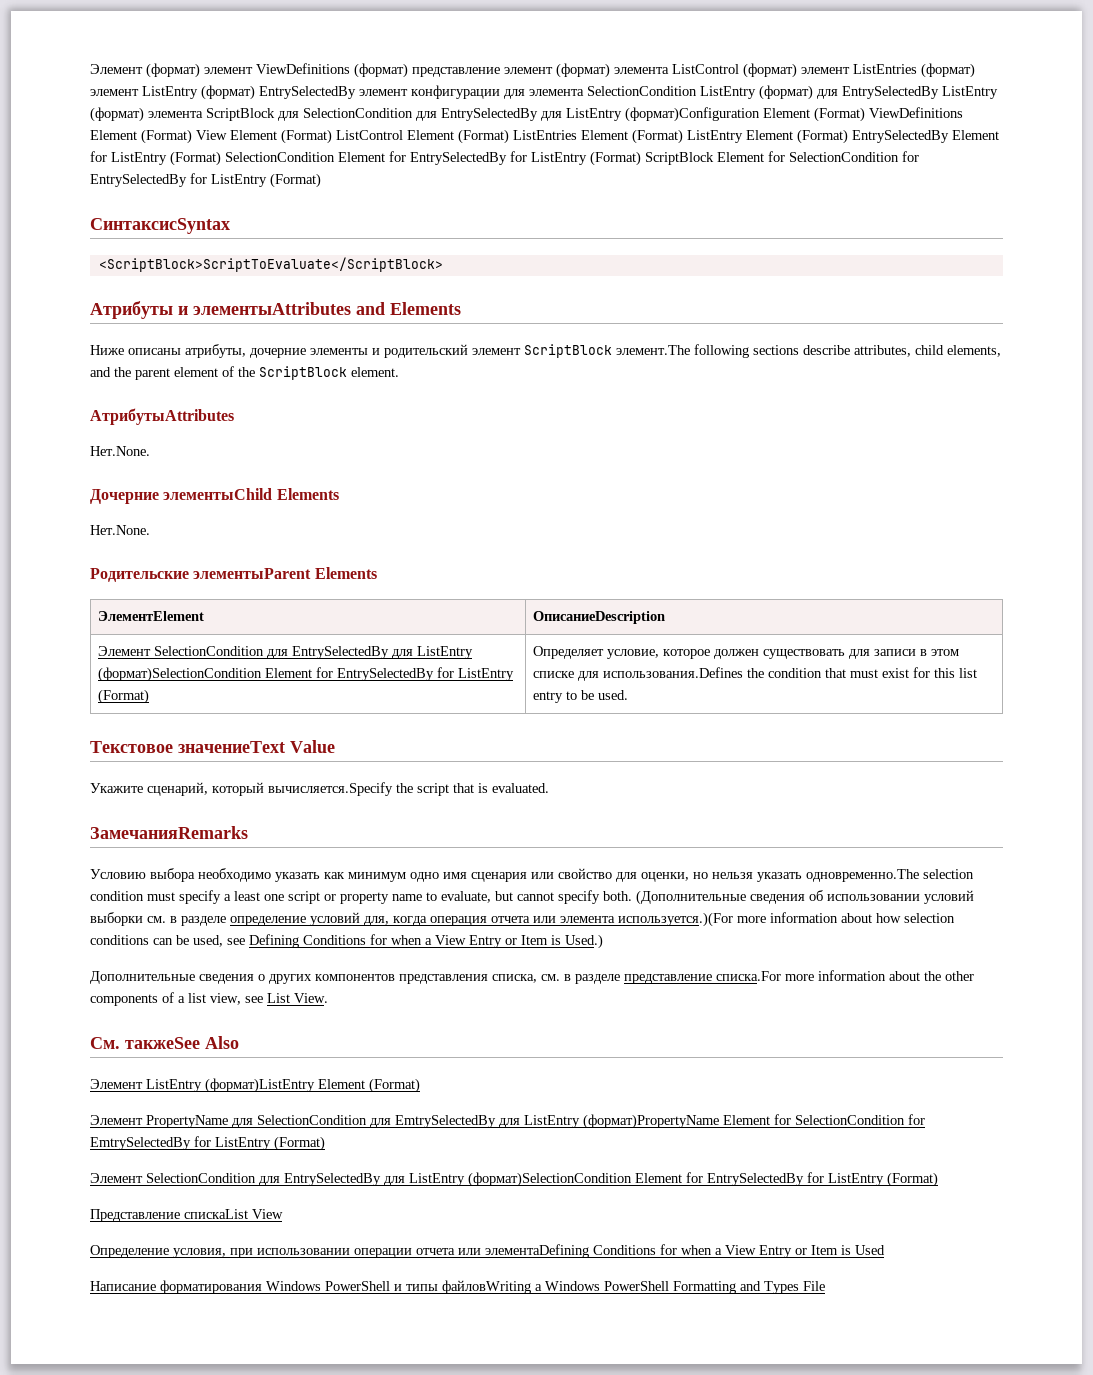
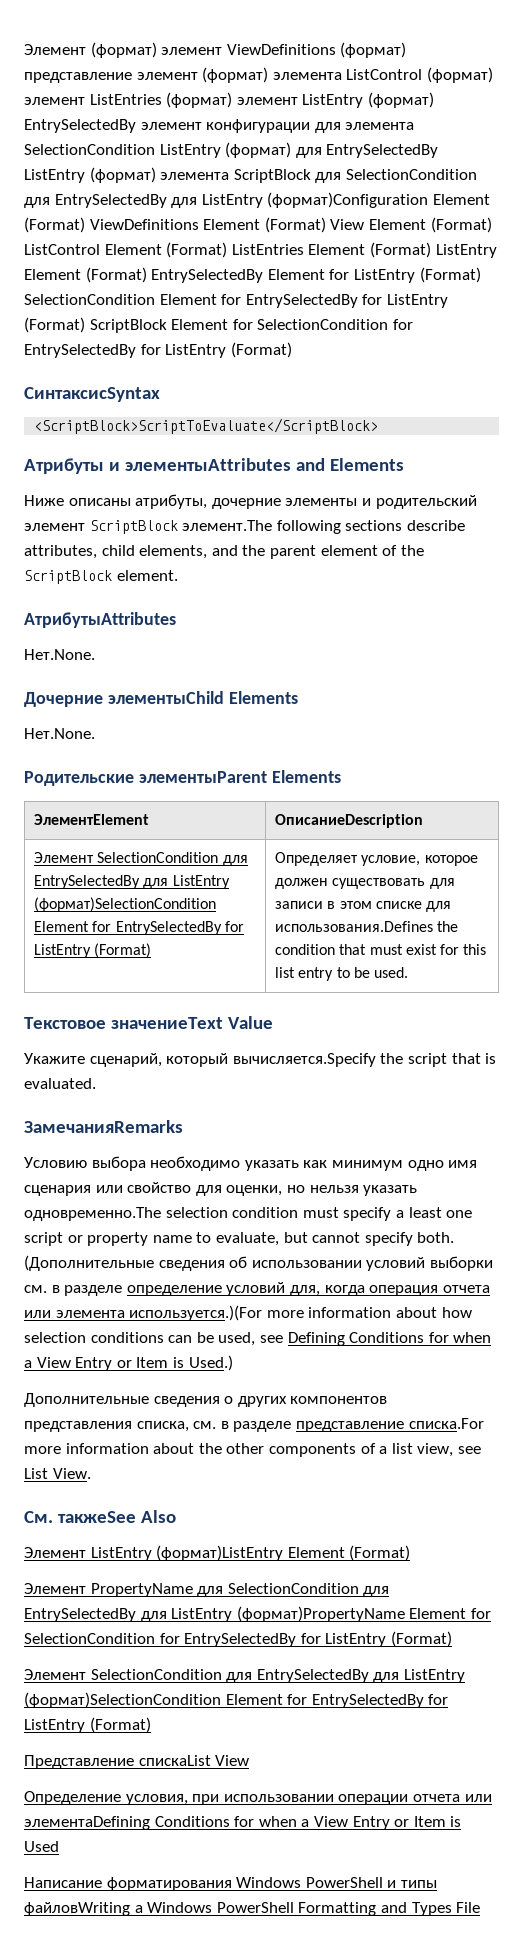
[395,1115,496,1128] EmtrySelectedBy -> [24,1608,136,1622] EntrySelectedBy
[90,1137,191,1150] EmtrySelectedBy -> [184,1633,297,1647] EntrySelectedBy

